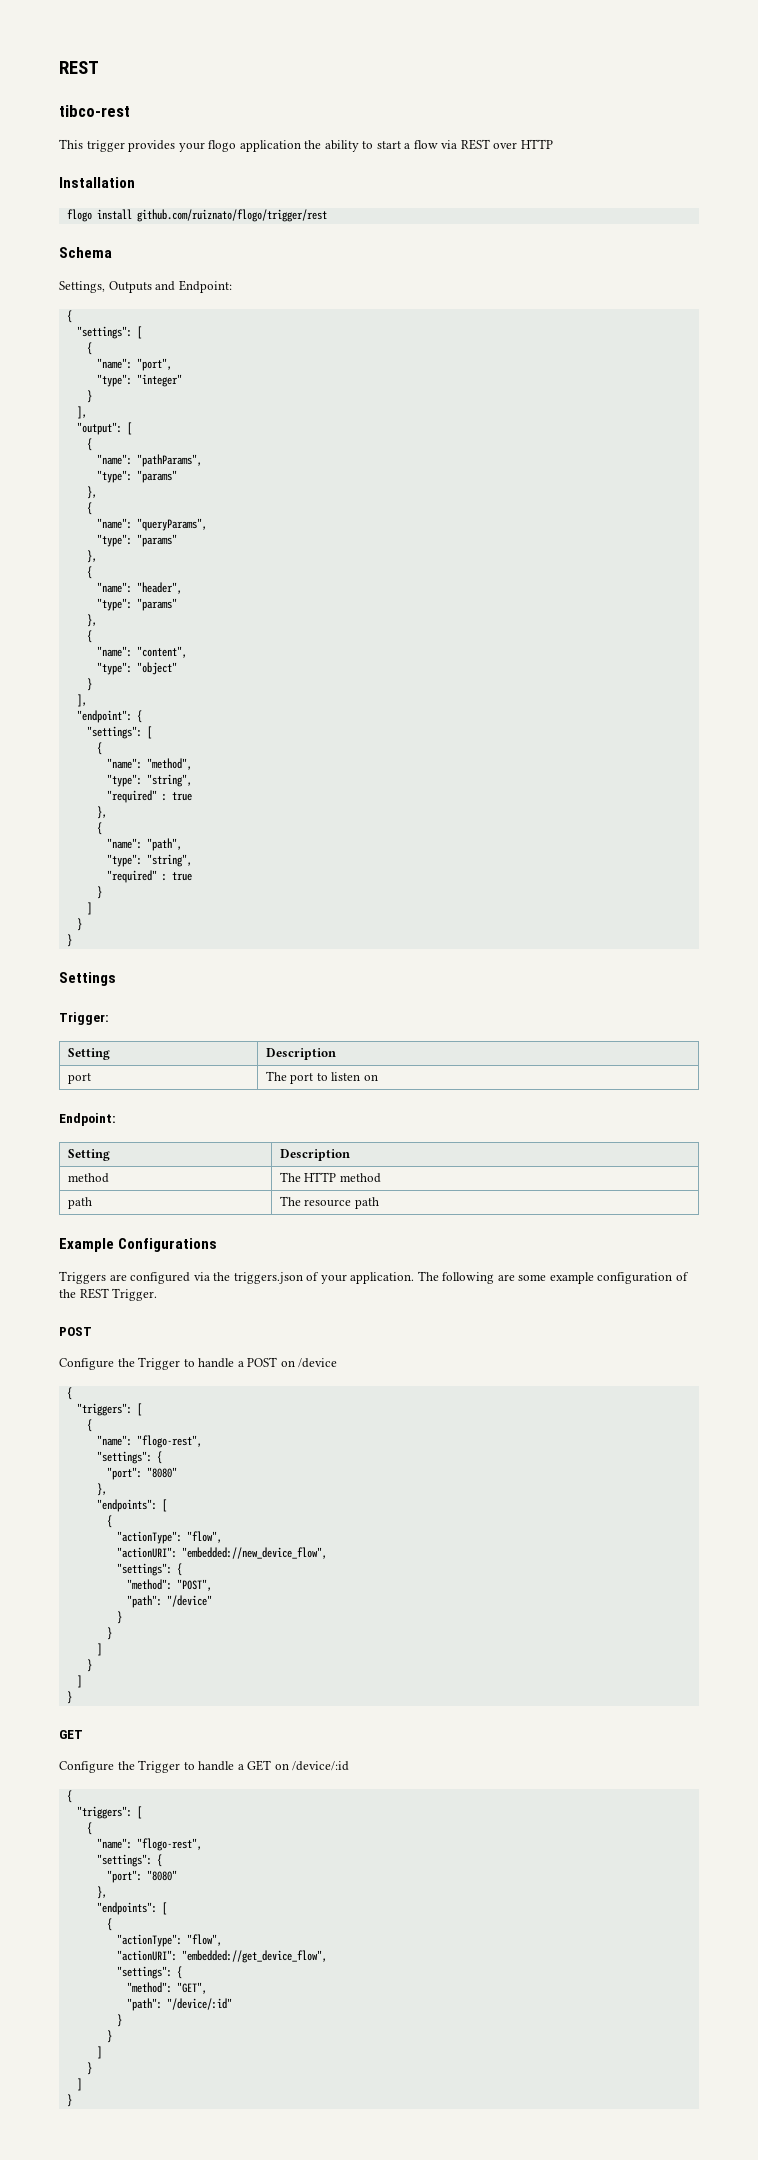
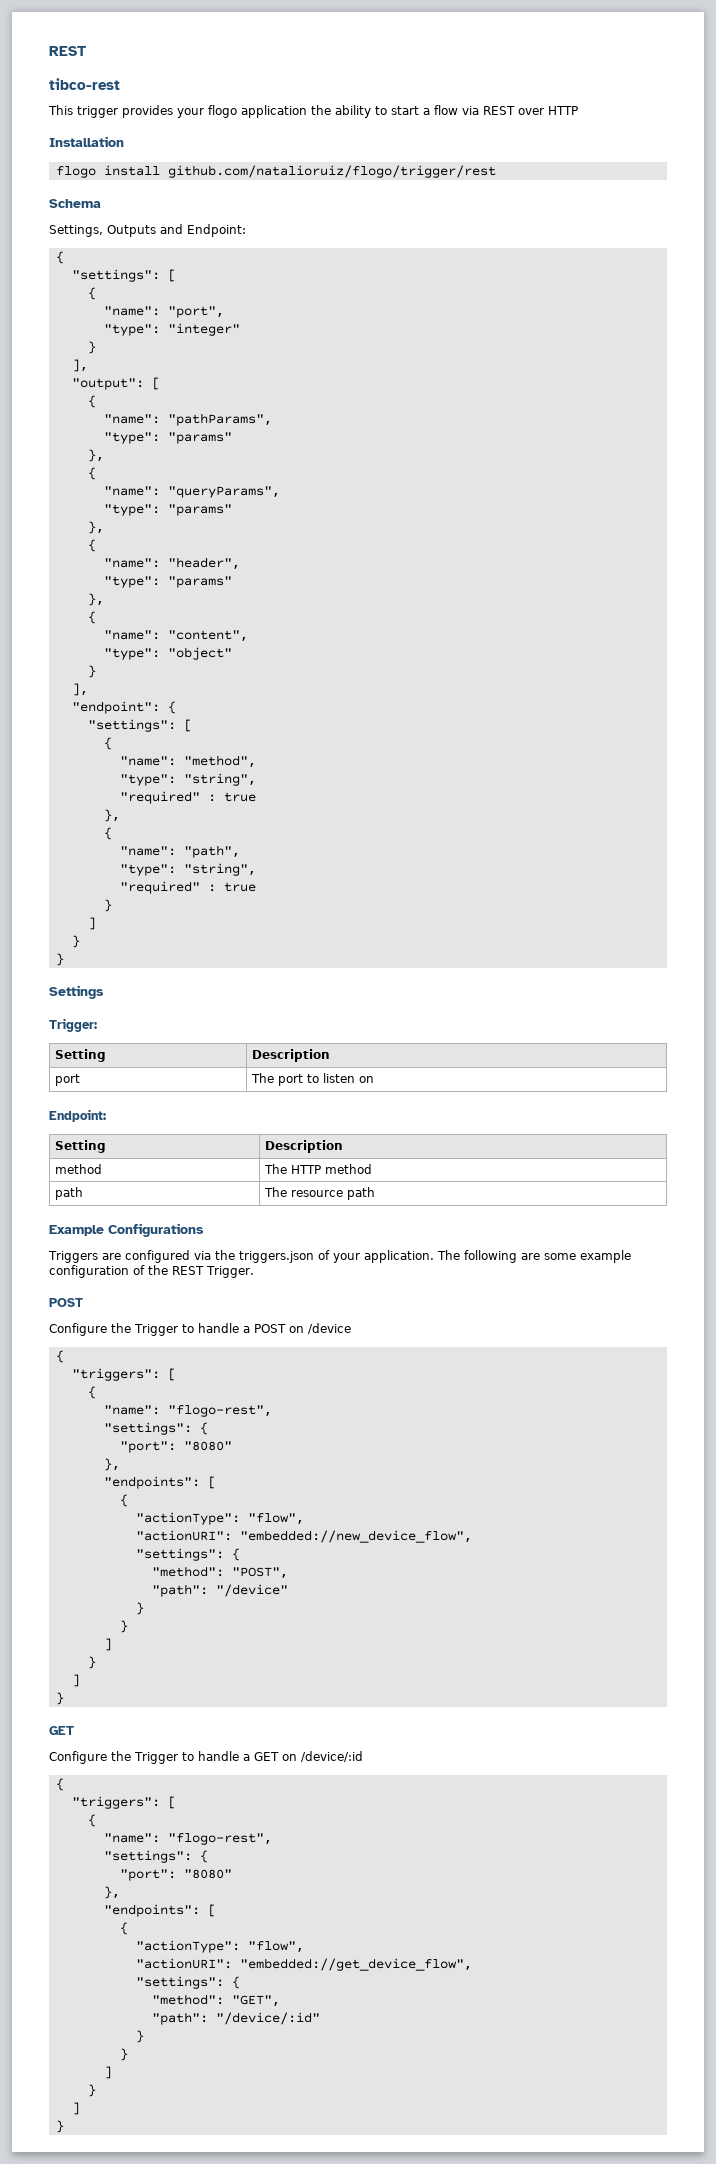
[136,209,327,222] github.com/ruiznato/flogo/trigger/rest -> [167,165,496,178] github.com/natalioruiz/flogo/trigger/rest

